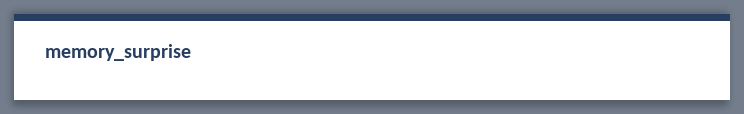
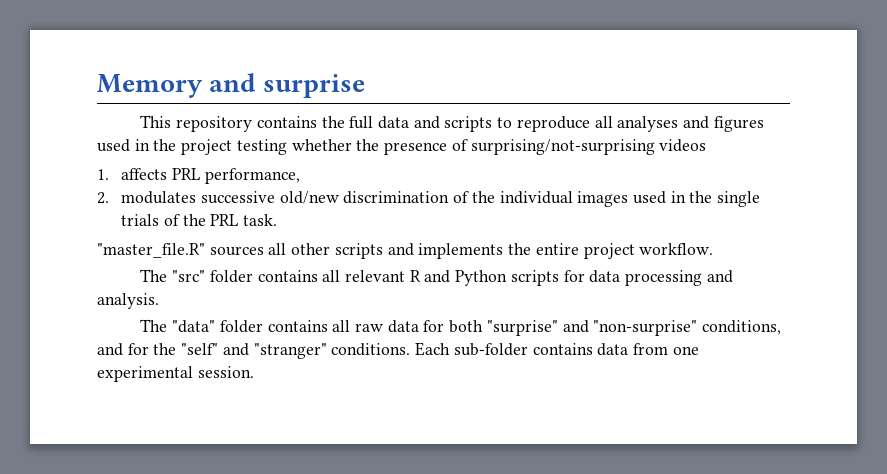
[45,44,191,61] memory_surprise -> [97,73,365,98] [140,115,764,132] [97,139,707,155] [97,168,300,184] [97,191,761,207] [121,214,278,226] [97,243,714,259] [140,269,733,286] [97,293,159,309] [140,319,782,336] [97,342,699,359] [97,366,254,382] Memory and surprise // This repository contains the full data and scripts to reproduce all analyses and figures used in the project testing whether the presence of surprising/not-surprising videos // 1. affects PRL performance, // 2. modulates successive old/new discrimination of the individual images used in the single trials of the PRL task. // "master_file.R" sources all other scripts and implements the entire project workflow. // The "src" folder contains all relevant R and Python scripts for data processing and analysis. // The "data" folder contains all raw data for both "surprise" and "non-surprise" conditions, and for the "self" and "stranger" conditions. Each sub-folder contains data from one experimental session.

